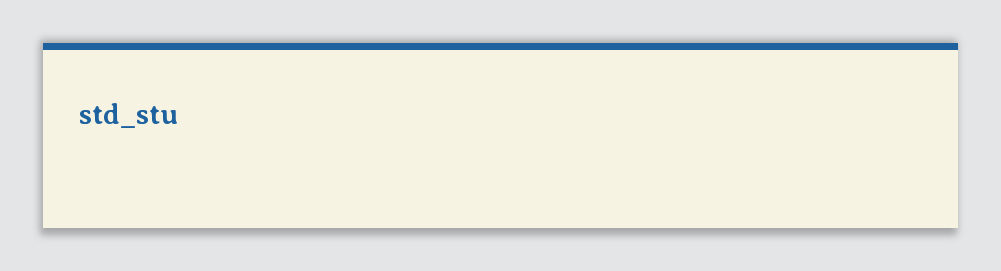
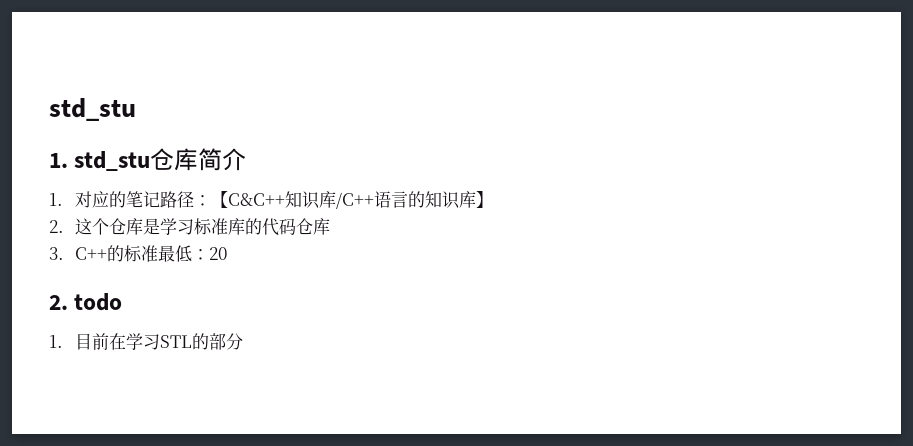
[79,103,178,128] std_stu -> [49,98,136,121] [49,148,247,171] [49,191,493,209] [49,218,330,236] [49,245,227,262] [49,293,123,311] [49,333,243,350] std_stu // 1. std_stu仓库简介 // 1.对应的笔记路径：【C&C++知识库/C++语言的知识库】 // 2.这个仓库是学习标准库的代码仓库 // 3. C++的标准最低：20 // 2. todo // 1.目前在学习STL的部分

